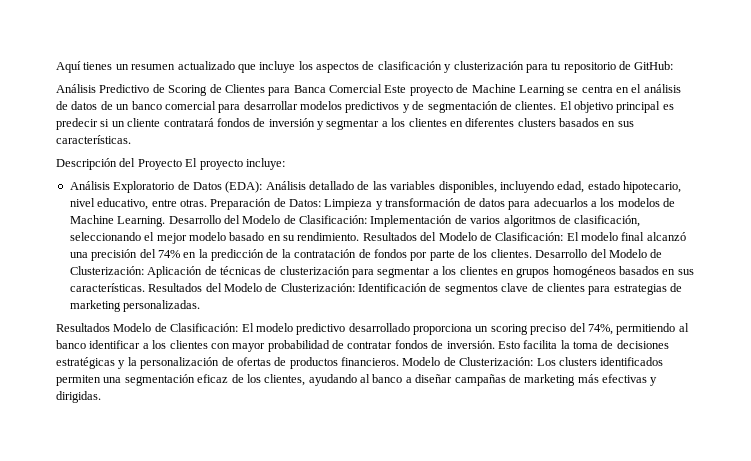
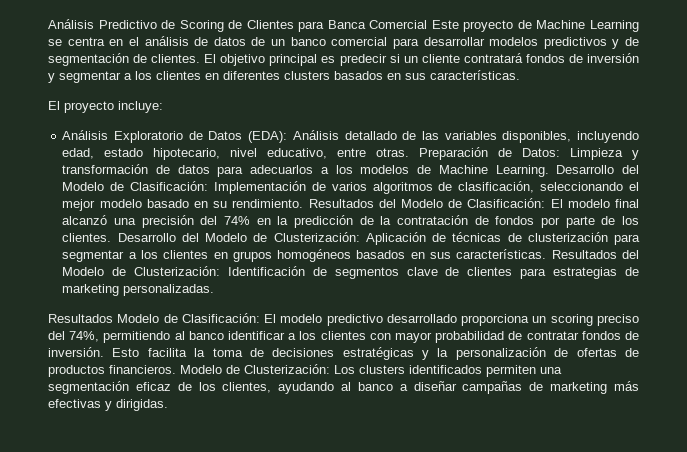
[56,61,674,73] Aquí tienes un resumen actualizado que incluye los aspectos de clasificación y clusterización para tu repositorio de GitHub: // -> (48, 24) none
[56,158,182,170] Descripción del Proyecto -> (520, 75) none

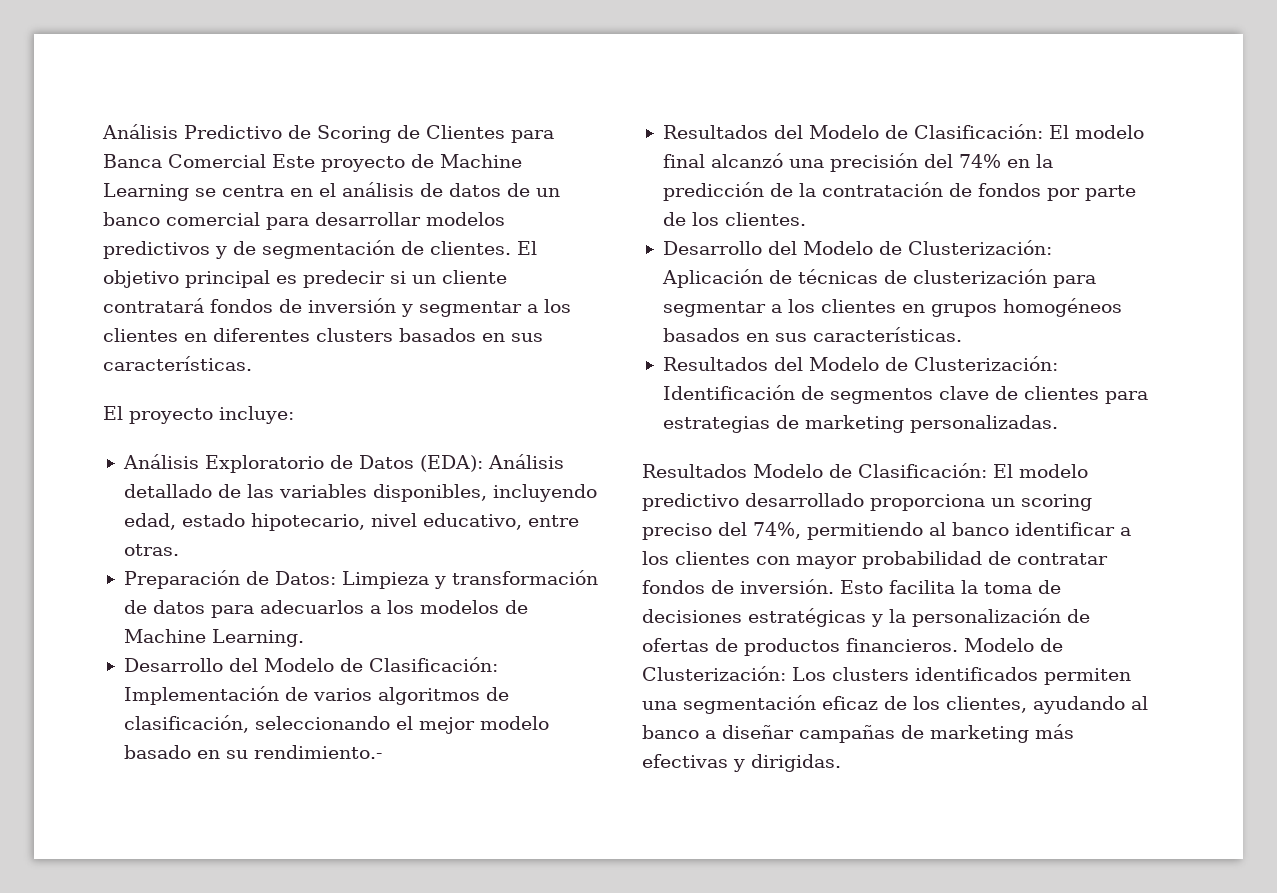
(410, 152) none -> (179, 550) //
(549, 171) none -> (304, 638) //
[232,199,304,208] rendimiento. -> [253,745,382,759] rendimiento.- //
(112, 237) none -> (806, 219) //
(547, 254) none -> (962, 334) //

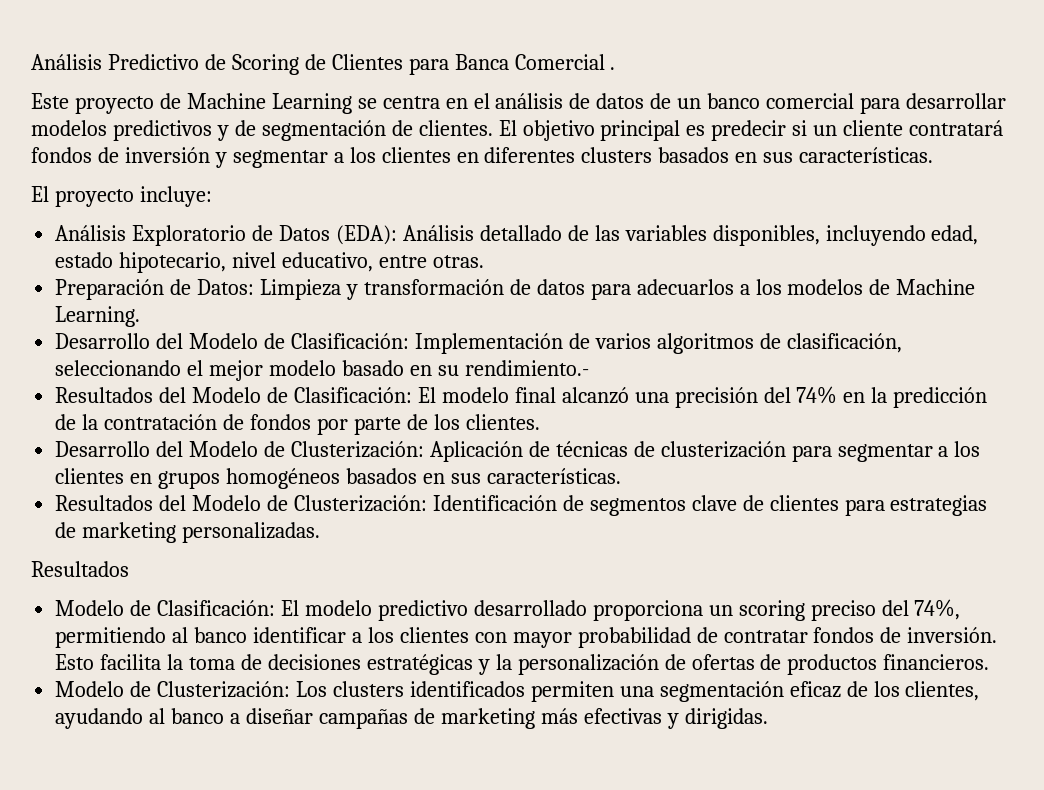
(266, 161) none -> [610,67,616,70] . //
(747, 471) none -> (129, 569) //
(958, 645) none -> (990, 662) //

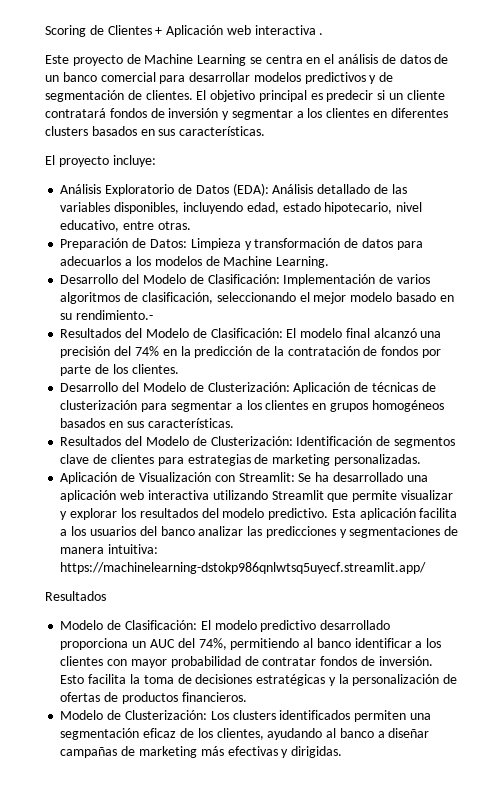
[31,54,605,75] Análisis Predictivo de Scoring de Clientes para Banca Comercial -> [45,25,316,37] Scoring de Clientes + Aplicación web interactiva
(321, 532) none -> [60,472,428,484] [60,490,453,502] [60,508,458,520] [60,526,459,538] [60,544,159,554] [60,562,427,574] // Aplicación de Visualización con Streamlit: Se ha desarrollado una aplicación web interactiva utilizando Streamlit que permite visualizar y explorar los resultados del modelo predictivo. Esta aplicación facilita a los usuarios del banco analizar las predicciones y segmentaciones de manera intuitiva: https://machinelearning-dstokp986qnlwtsq5uyecf.streamlit.app/
[738,600,876,621] scoring preciso -> [149,639,175,648] AUC

